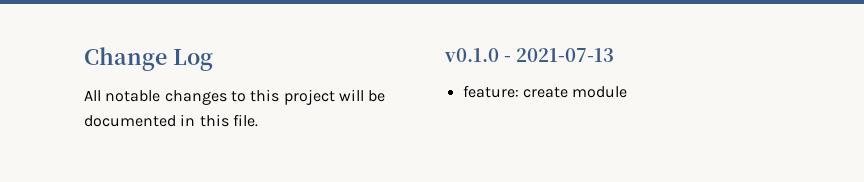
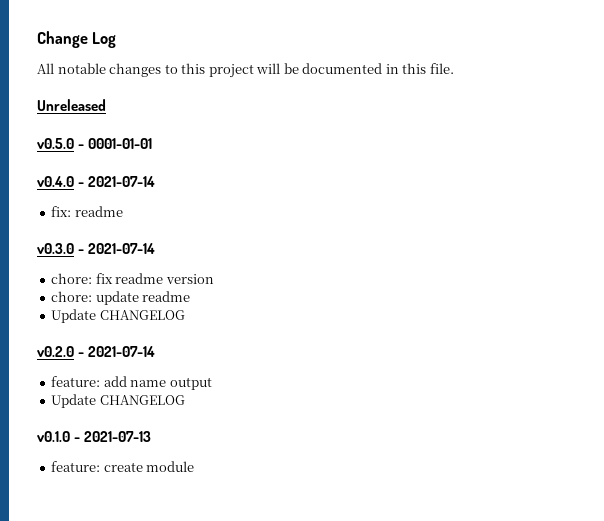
(258, 120) none -> [37,99,106,111] [37,138,153,149] [37,176,156,187] [51,206,123,217] [37,243,156,254] [51,273,214,284] [51,291,191,305] [51,309,185,323] [37,346,156,357] [51,376,212,390] [51,394,185,408] // Unreleased // v0.5.0 - 0001-01-01 // v0.4.0 - 2021-07-14 // fix: readme // v0.3.0 - 2021-07-14 // chore: fix readme version // chore: update readme // Update CHANGELOG // v0.2.0 - 2021-07-14 // feature: add name output // Update CHANGELOG

